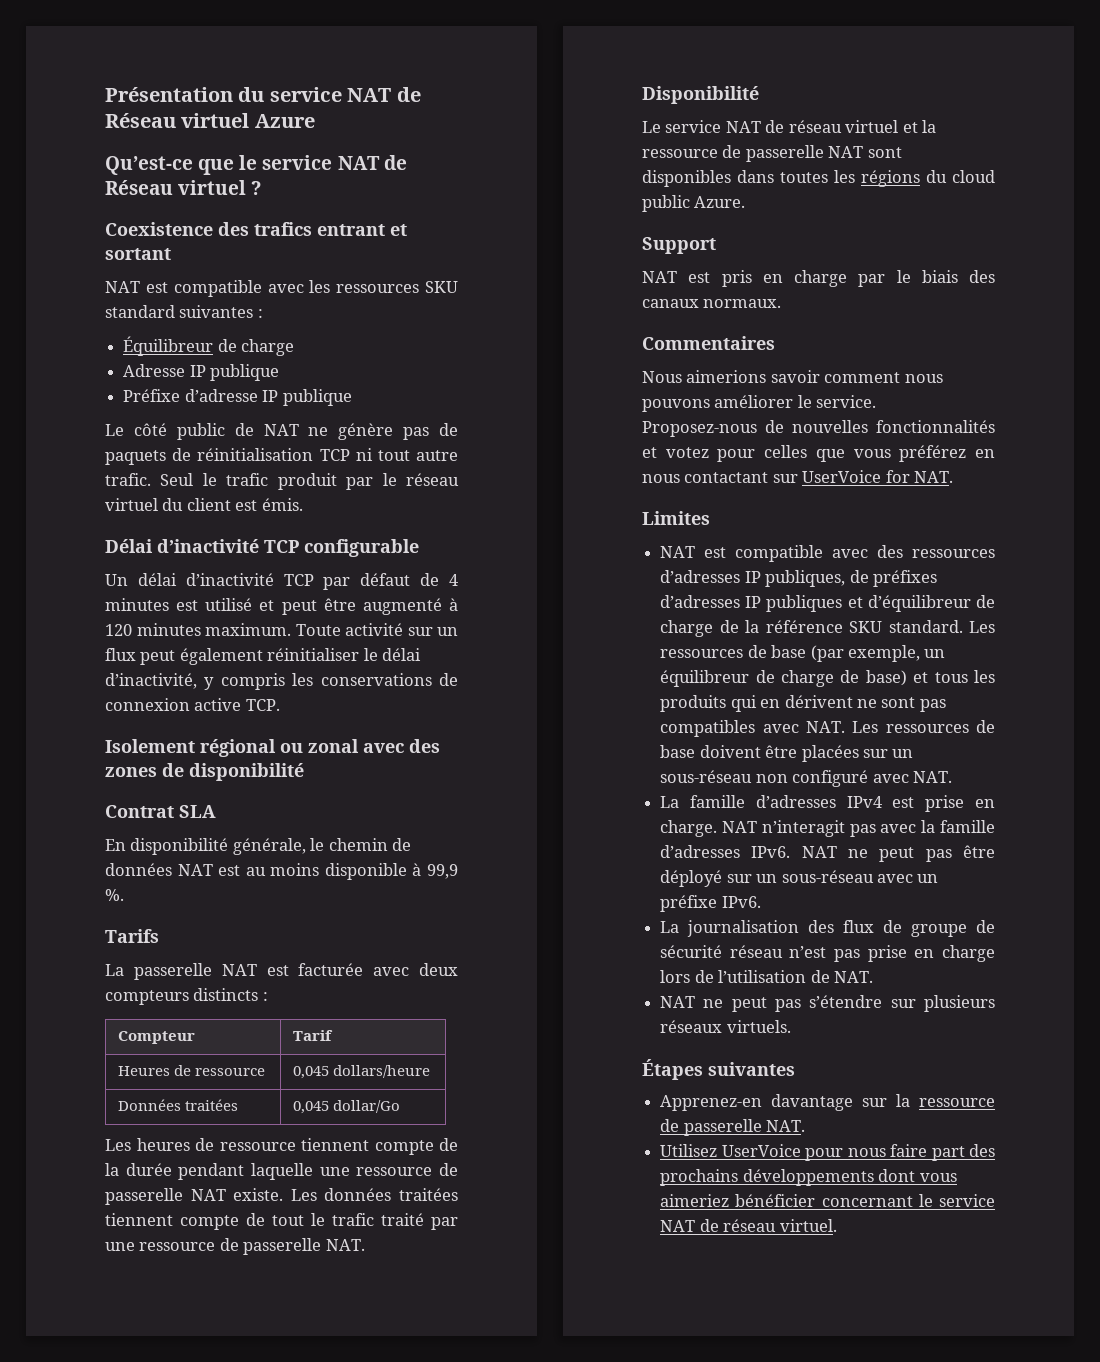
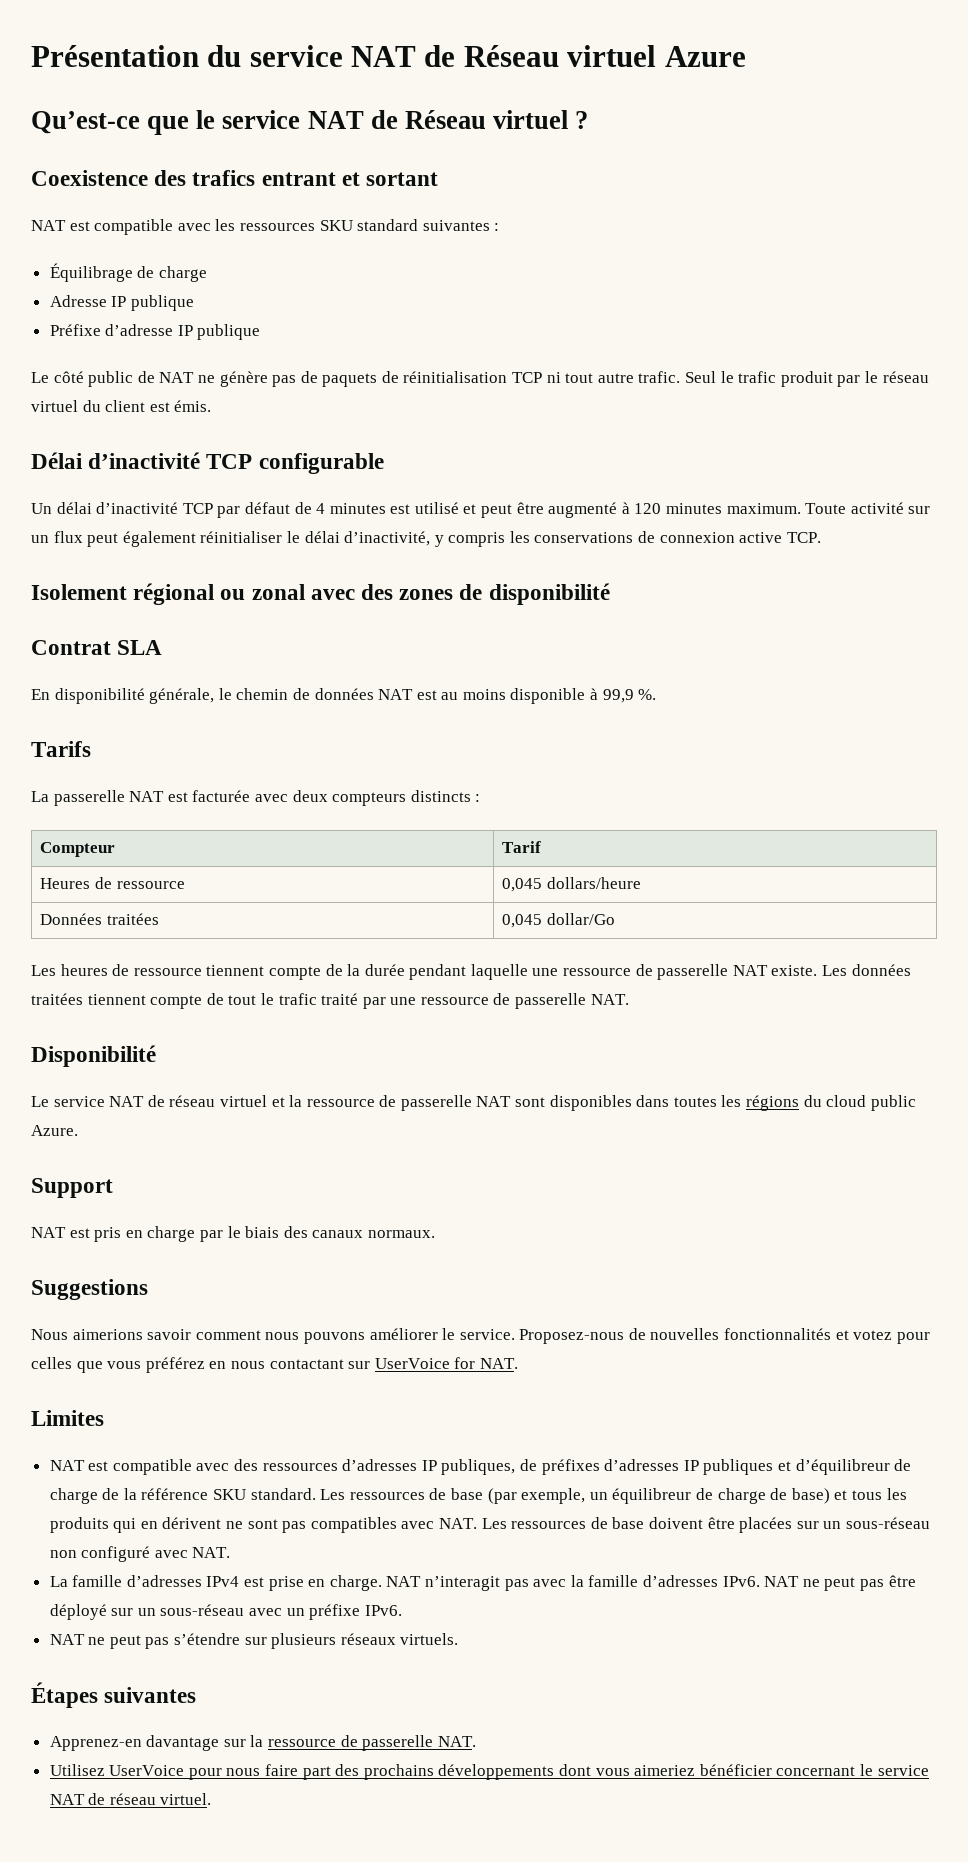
[123,336,214,356] Équilibreur -> [49,263,133,282] Équilibrage
[642,336,775,350] Commentaires -> [31,1279,148,1300] Suggestions
[660,920,995,937] [660,945,995,962] [660,970,873,983] // La journalisation des flux de groupe de sécurité réseau n’est pas prise en charge lors de l’utilisation de NAT. -> (402, 1610) none

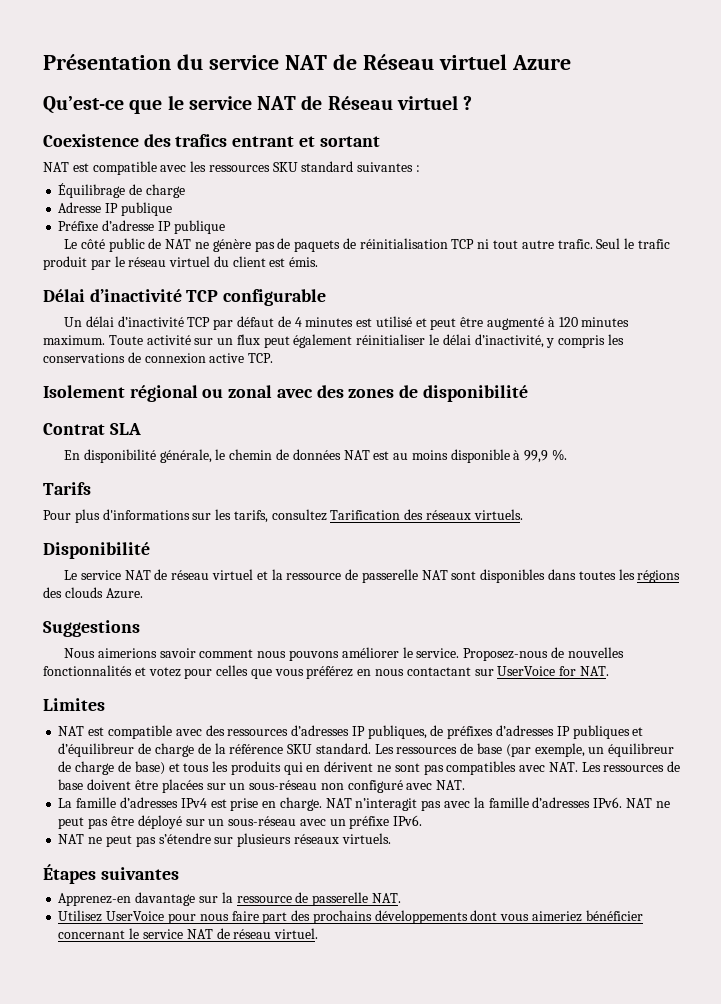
[31,790,481,806] [40,842,116,857] [502,841,542,853] [40,877,185,889] [502,877,641,892] [40,913,159,925] [502,913,615,928] [31,964,911,980] [31,993,629,1009] La passerelle NAT est facturée avec deux compteurs distincts : // Compteur | Tarif // Heures de ressource | 0,045 dollars/heure // Données traitées | 0,045 dollar/Go // Les heures de ressource tiennent compte de la durée pendant laquelle une ressource de passerelle NAT existe. Les données traitées tiennent compte de tout le trafic traité par une ressource de passerelle NAT. -> [43,509,523,523] Pour plus d'informations sur les tarifs, consultez Tarification des réseaux virtuels.
[803,1095,916,1111] [31,1125,78,1136] [31,1178,113,1198] [31,1226,435,1242] du cloud public Azure. // Support // NAT est pris en charge par le biais des canaux normaux. -> [43,587,143,599] des clouds Azure.

